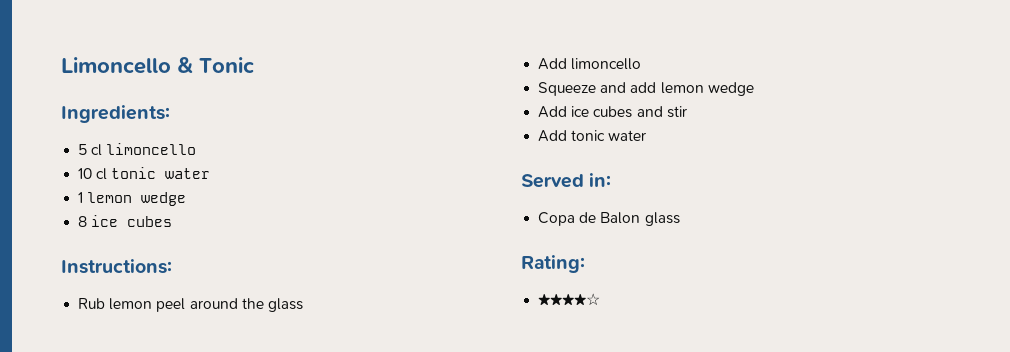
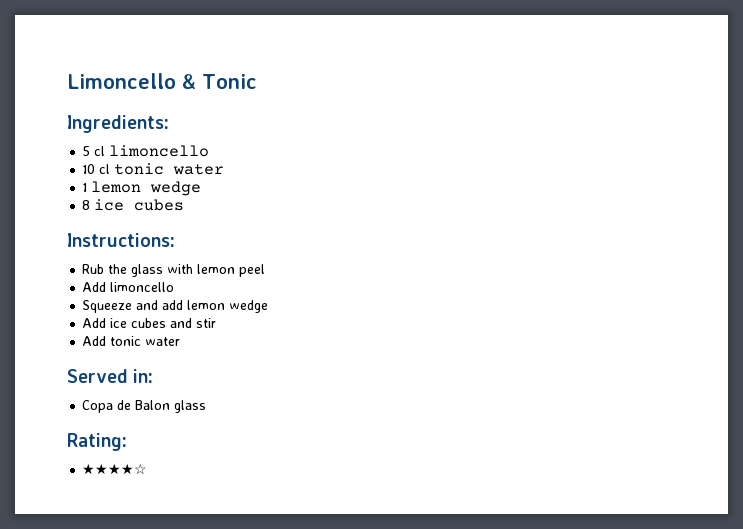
(106, 303) none -> [108,264,194,277] the glass with
[189,298,303,312] around the glass -> (266, 270) none

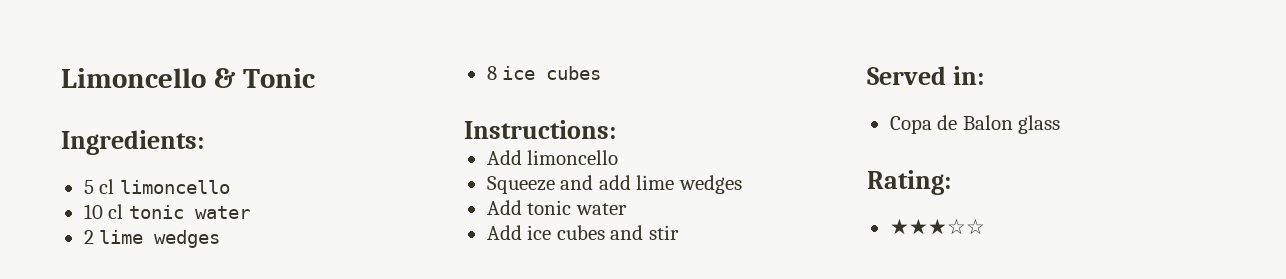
[82,181,202,196] 1 lemon wedge -> [83,230,221,248] 2 lime wedges
[82,264,266,277] // Rub the glass with lemon peel -> (616, 129) none
[187,300,269,313] lemon wedge -> [636,175,742,194] [486,200,627,215] lime wedges // Add tonic water
[82,336,181,346] // Add tonic water -> (679, 232) none
[82,463,148,475] ★★★★☆ -> [889,218,985,235] ★★★☆☆

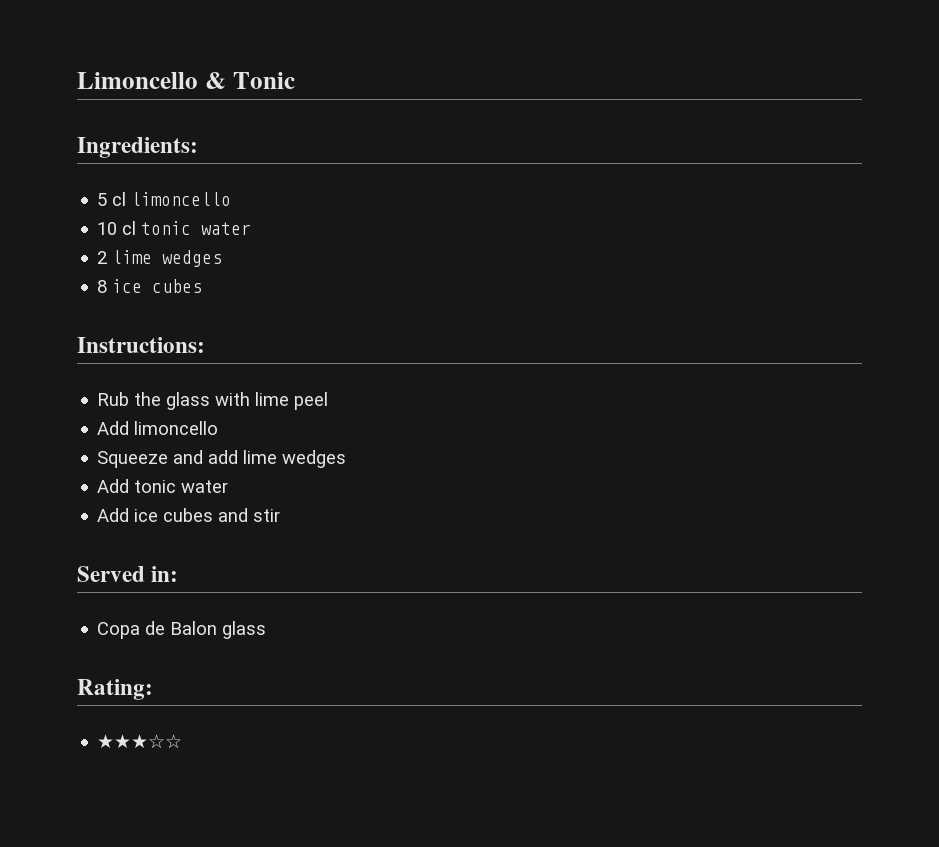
(616, 129) none -> [97,392,329,410] // Rub the glass with lime peel

